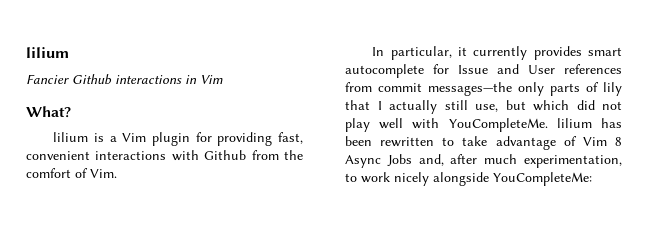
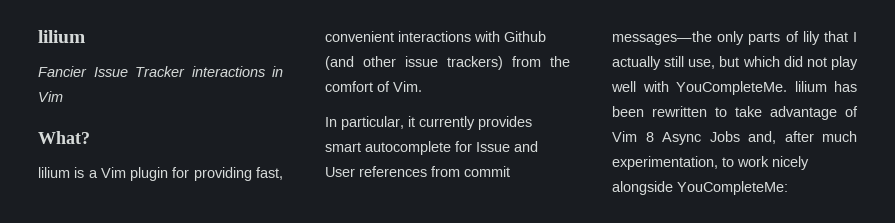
[72,74,112,85] Github -> [93,66,185,77] Issue Tracker
(247, 155) none -> [325,56,503,70] (and other issue trackers)

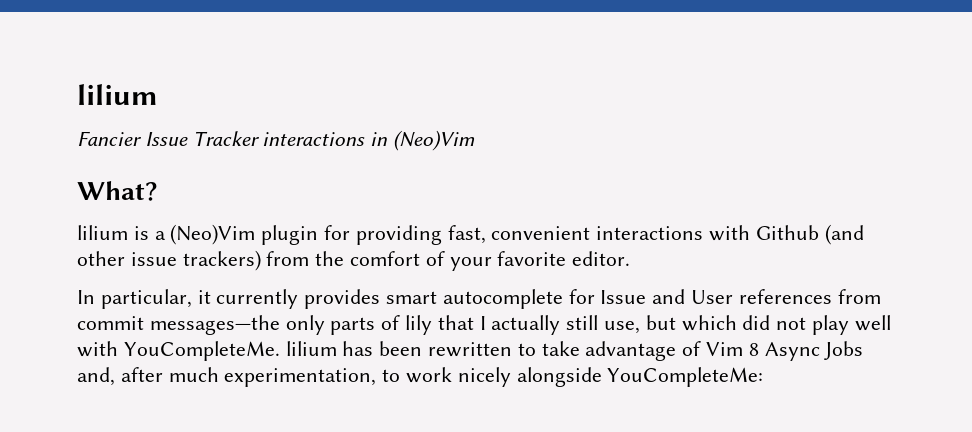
[38,91,63,102] Vim -> [393,130,476,151] (Neo)Vim
[100,167,126,178] Vim -> [170,224,256,245] (Neo)Vim
[393,81,422,92] Vim. -> [449,251,631,271] your favorite editor.

